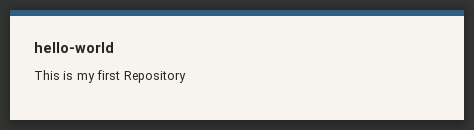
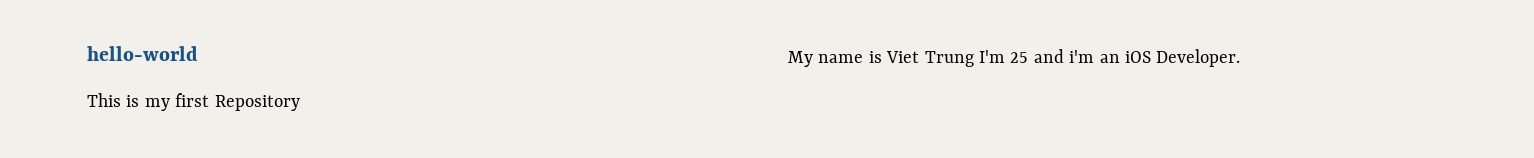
(186, 77) none -> [788,49,1241,67] // My name is Viet Trung I'm 25 and i'm an iOS Developer.

